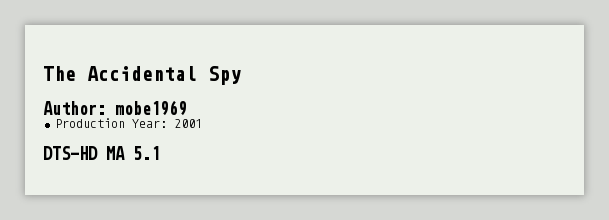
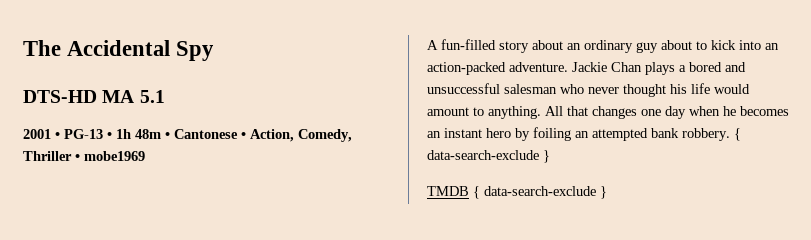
[43,100,187,116] [54,118,202,128] [43,146,160,160] Author: mobe1969 // Production Year: 2001 // DTS-HD MA 5.1 -> [23,90,165,103] [23,129,352,142] [23,151,145,161] [427,39,779,53] [427,62,746,75] [427,83,750,97] [427,106,789,119] [427,127,741,141] [427,150,550,163] [427,186,607,199] DTS-HD MA 5.1 // 2001 • PG-13 • 1h 48m • Cantonese • Action, Comedy, Thriller • mobe1969 // A fun-filled story about an ordinary guy about to kick into an action-packed adventure. Jackie Chan plays a bored and unsuccessful salesman who never thought his life would amount to anything. All that changes one day when he becomes an instant hero by foiling an attempted bank robbery. { data-search-exclude } // TMDB { data-search-exclude }

